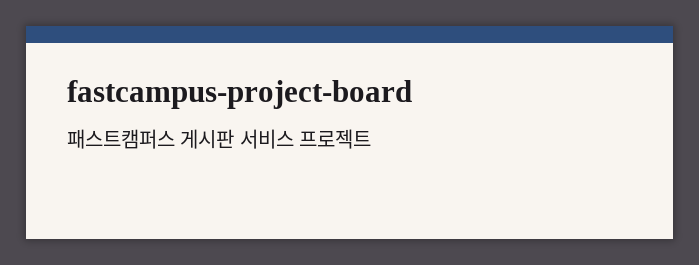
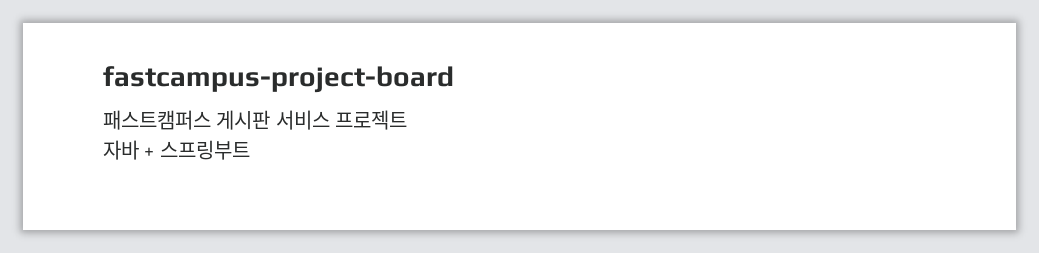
(372, 139) none -> [103,140,250,160] // 자바 + 스프링부트

